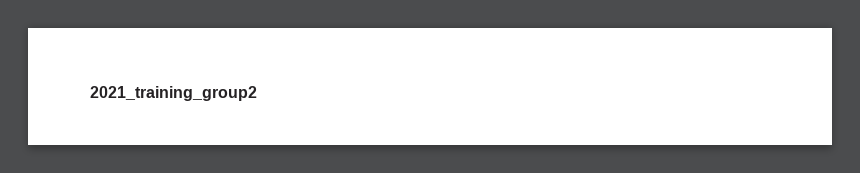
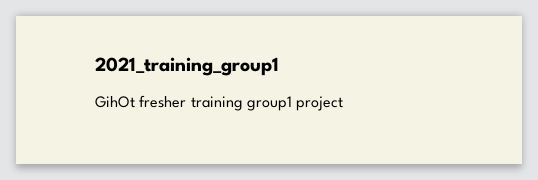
[90,86,257,101] 2021_training_group2 -> [95,57,279,76] [95,95,344,111] 2021_training_group1 // GihOt fresher training group1 project

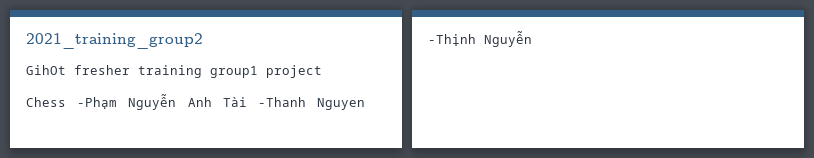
[95,57,279,76] 2021_training_group1 -> [26,33,203,49] 2021_training_group2
(344, 103) none -> [26,94,365,110] [428,31,532,47] // Chess -Phạm Nguyễn Anh Tài -Thanh Nguyen -Thịnh Nguyễn

